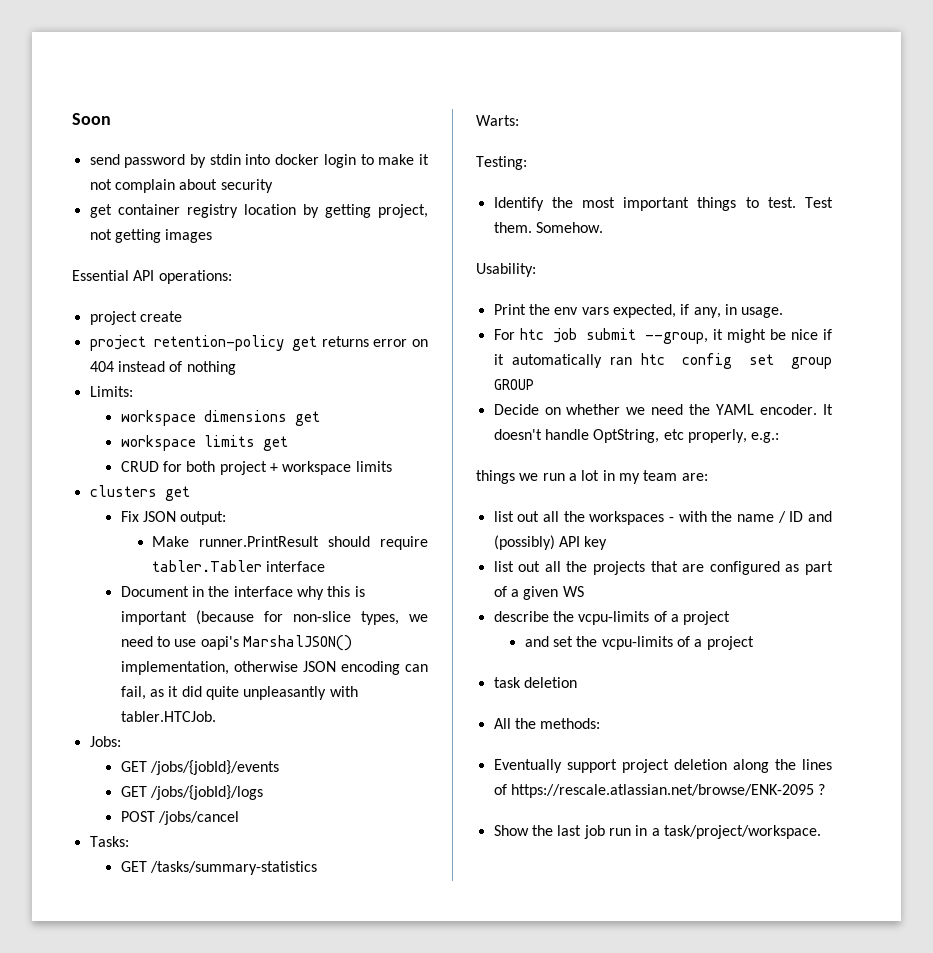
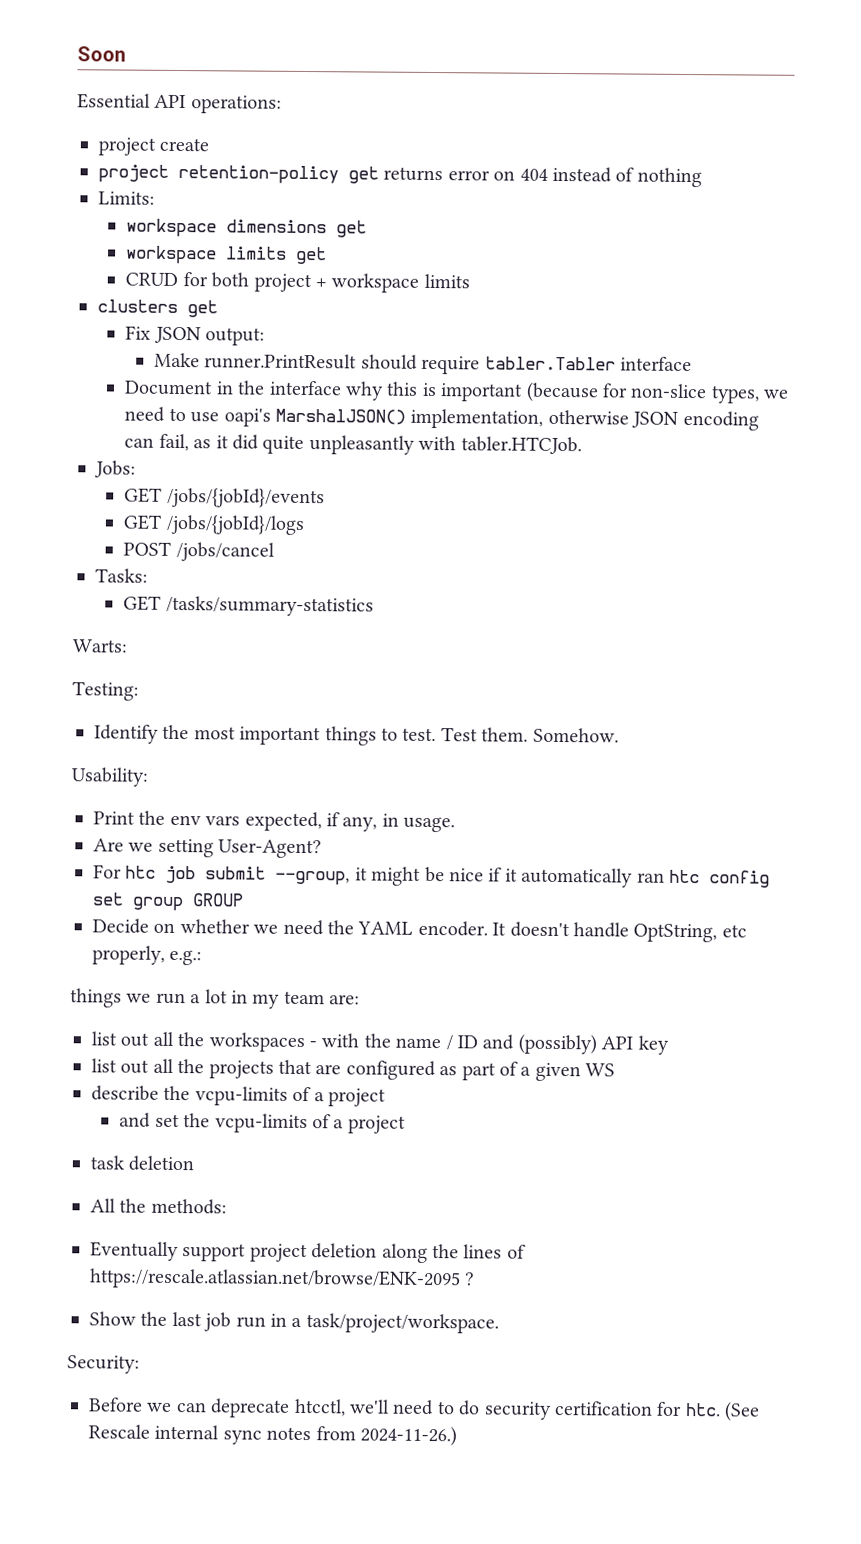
[89,154,429,168] [89,179,273,193] [89,204,428,218] [89,229,213,243] // send password by stdin into docker login to make it not complain about security // get container registry location by getting project, not getting images -> (126, 54) none
(784, 312) none -> [93,838,323,859] // Are we setting User-Agent?
(821, 832) none -> [67,1355,140,1374] [88,1397,761,1422] [88,1424,457,1447] // Security: // Before we can deprecate htcctl, we'll need to do security certification for htc. (See Rescale internal sync notes from 2024-11-26.)

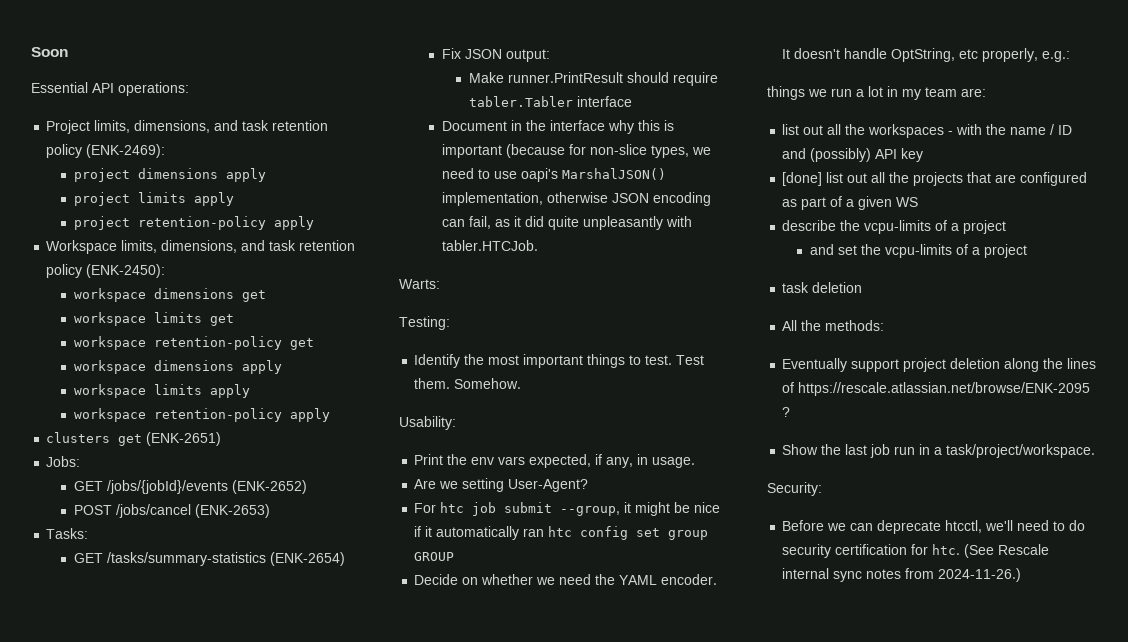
[98,137,210,156] [98,164,702,188] [98,191,155,205] project create // project retention-policy get returns error on 404 instead of nothing // Limits: -> [46,120,329,134] [46,144,166,158] [73,168,266,182] [73,192,234,206] [73,216,314,230] [46,240,356,254] [46,264,166,278] Project limits, dimensions, and task retention policy (ENK-2469): // project dimensions apply // project limits apply // project retention-policy apply // Workspace limits, dimensions, and task retention policy (ENK-2450):
[125,272,470,293] [97,299,218,318] CRUD for both project + workspace limits // clusters get -> [73,336,314,350] [73,360,282,374] [73,384,250,398] [73,408,330,422] [46,432,222,446] [46,456,81,467] [73,480,307,494] [73,504,270,518] [46,528,89,539] [73,552,345,566] workspace retention-policy get // workspace dimensions apply // workspace limits apply // workspace retention-policy apply // clusters get (ENK-2651) // Jobs: // GET /jobs/{jobId}/events (ENK-2652) // POST /jobs/cancel (ENK-2653) // Tasks: // GET /tasks/summary-statistics (ENK-2654)
[94,460,136,478] [124,487,325,509] [123,514,305,535] [123,541,275,562] [95,568,148,583] [123,595,374,617] // Jobs: // GET /jobs/{jobId}/events // GET /jobs/{jobId}/logs // POST /jobs/cancel // Tasks: // GET /tasks/summary-statistics -> (538, 245) none
(669, 1045) none -> [782,172,823,186] [done]

